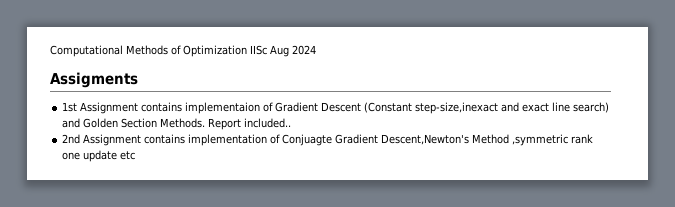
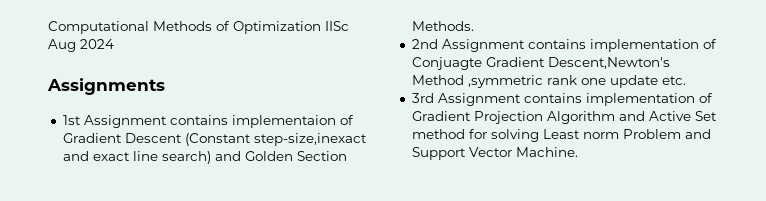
[50,72,138,88] Assigments -> [47,78,165,95] Assignments
[208,118,292,130] Report included.. -> (474, 26) none
[120,151,136,160] etc -> [661,76,686,85] [411,93,713,106] [411,111,717,124] [411,129,711,142] [411,147,578,160] etc. // 3rd Assignment contains implementation of Gradient Projection Algorithm and Active Set method for solving Least norm Problem and Support Vector Machine.

